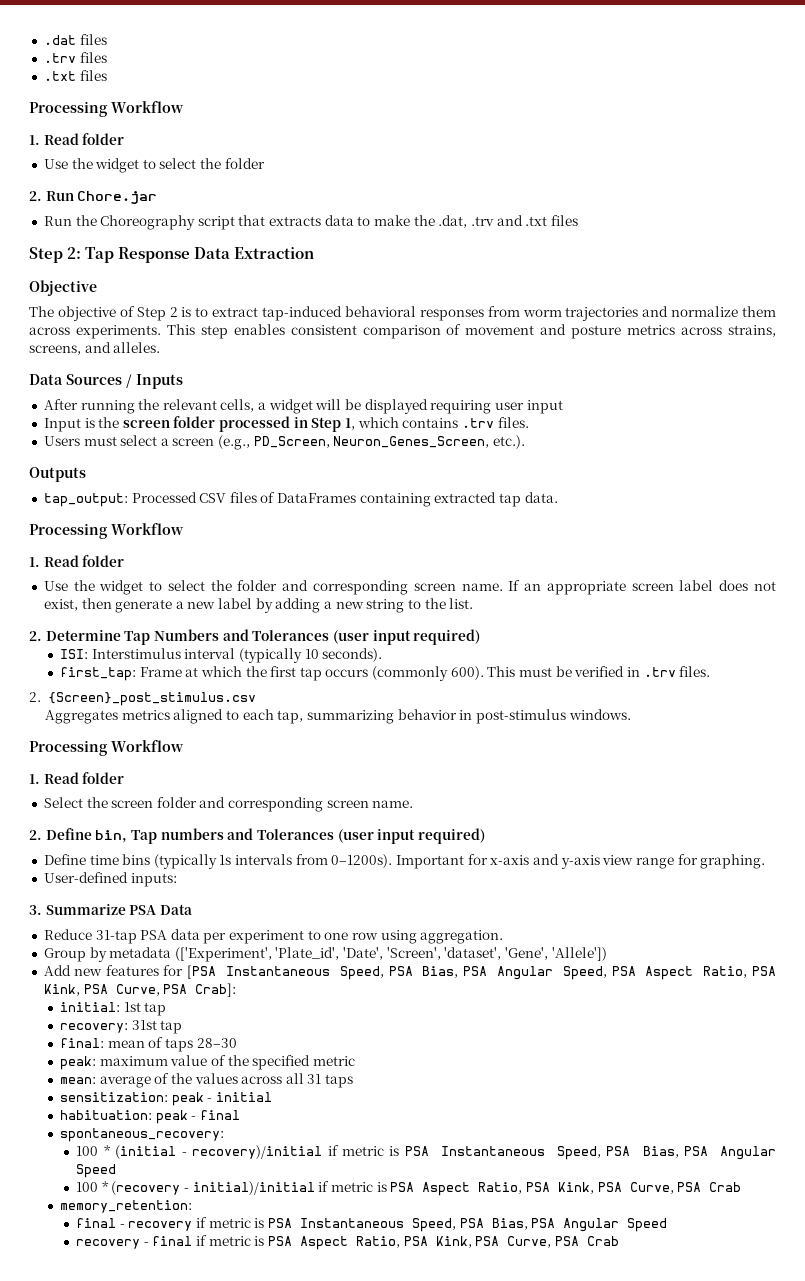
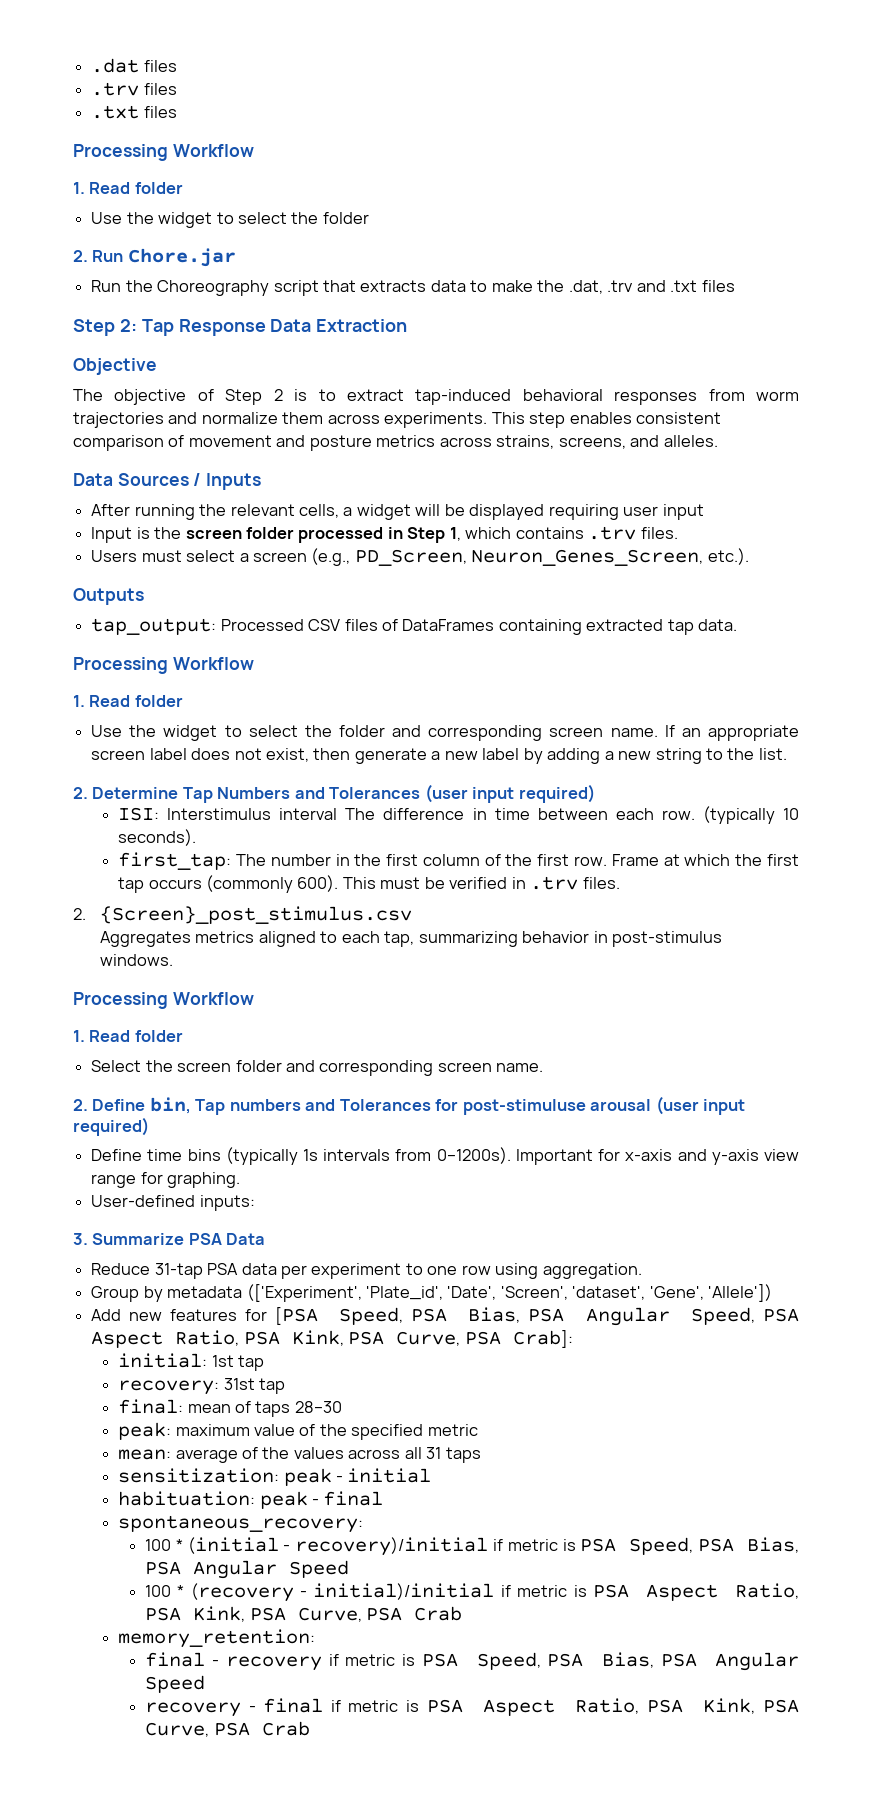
[238,648,383,663] [59,667,136,681] (typically 10 seconds). // first_tap: -> [345,806,799,824] [118,829,197,846] [118,852,608,870] The difference in time between each row. (typically 10 seconds). // first_tap: The number in the first column of the first row.
(334, 834) none -> [435,1099,652,1115] for post-stimuluse arousal
[225,966,330,976] Instantaneous -> (318, 1316) none
[440,1146,545,1156] Instantaneous -> (617, 1545) none
[299,1218,404,1228] Instantaneous -> (459, 1660) none

